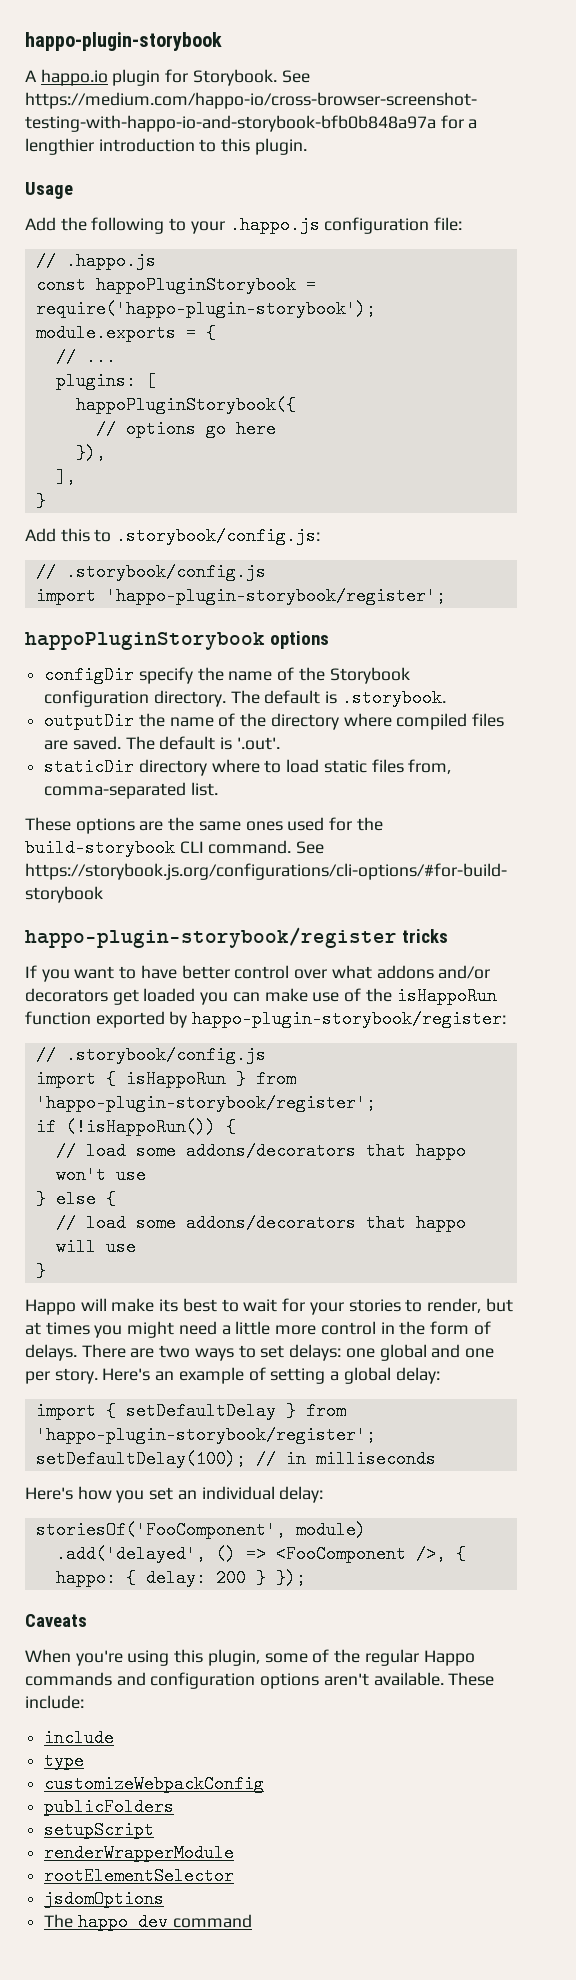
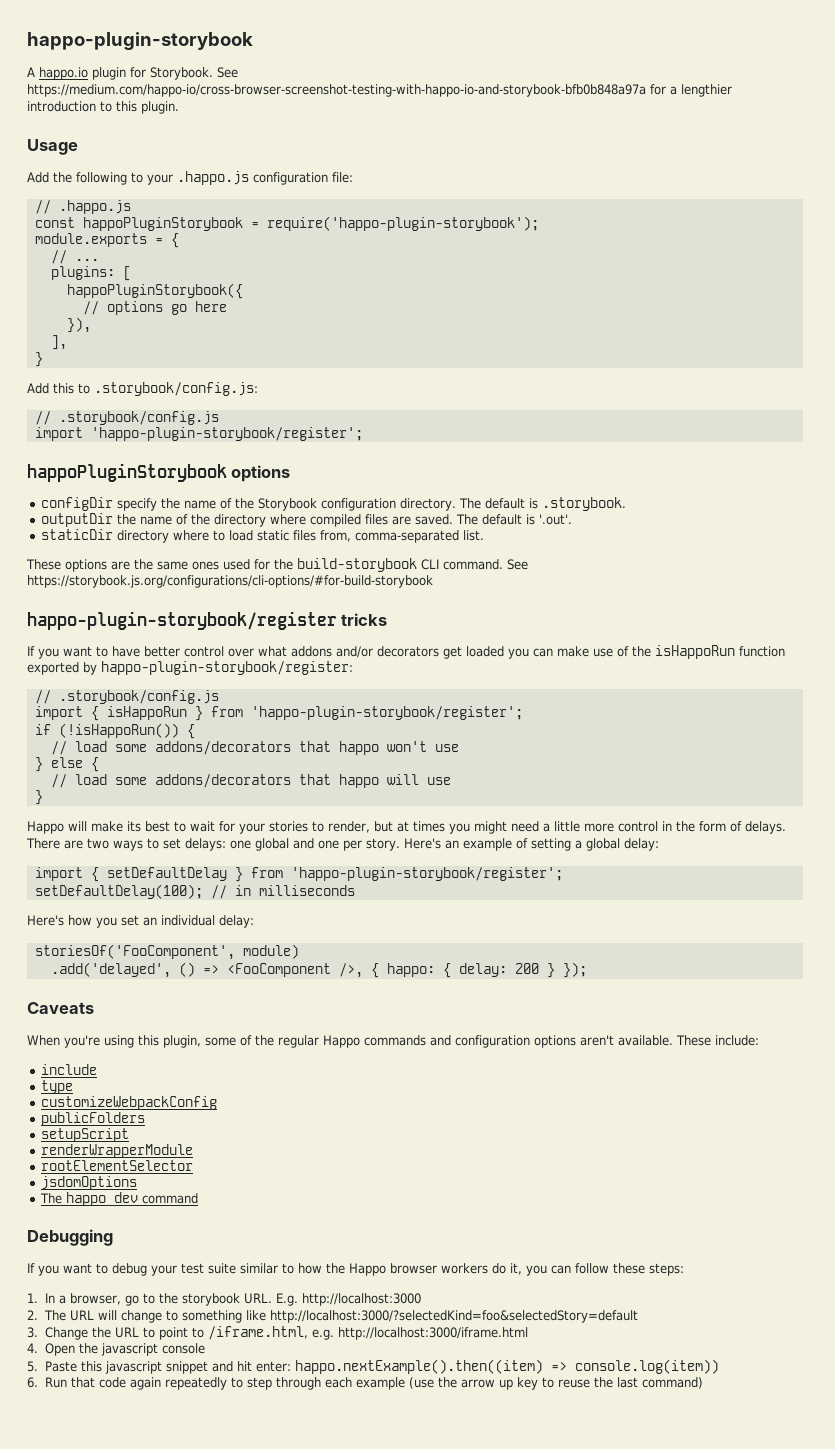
(252, 1921) none -> [27,1229,113,1246] [27,1263,684,1276] [27,1293,421,1306] [27,1310,638,1323] [27,1326,528,1340] [27,1343,205,1356] [27,1359,719,1374] [27,1377,703,1390] // Debugging // If you want to debug your test suite similar to how the Happo browser workers do it, you can follow these steps: // 1. In a browser, go to the storybook URL. E.g. http://localhost:3000 // 2. The URL will change to something like http://localhost:3000/?selectedKind=foo&selectedStory=default // 3. Change the URL to point to /iframe.html, e.g. http://localhost:3000/iframe.html // 4. Open the javascript console // 5. Paste this javascript snippet and hit enter: happo.nextExample().then((item) => console.log(item)) // 6. Run that code again repeatedly to step through each example (use the arrow up key to reuse the last command)

